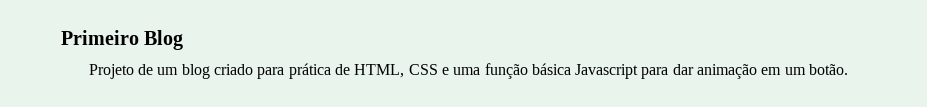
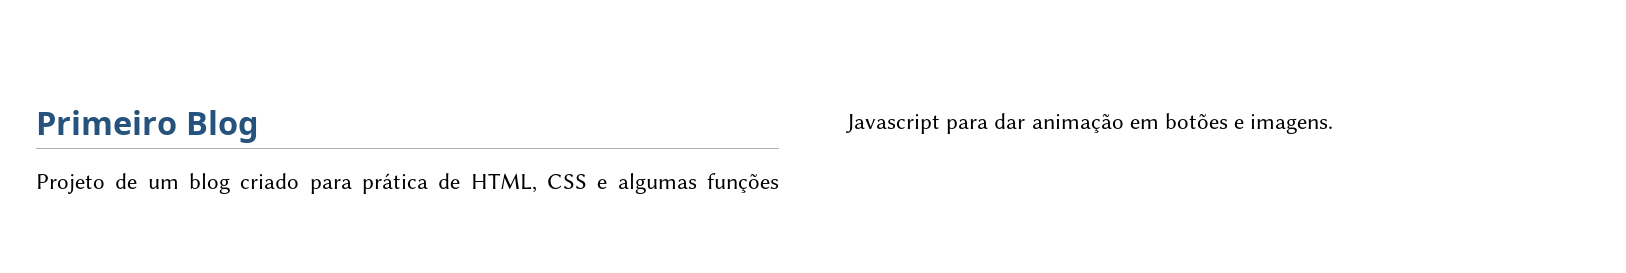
[453,63,571,79] uma função básica -> [617,173,779,194] algumas funções
[784,64,849,75] um botão. -> [1165,113,1334,134] botões e imagens.

